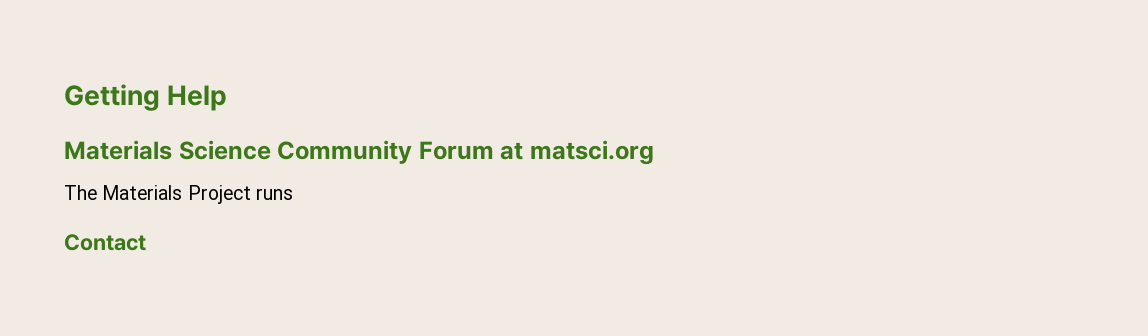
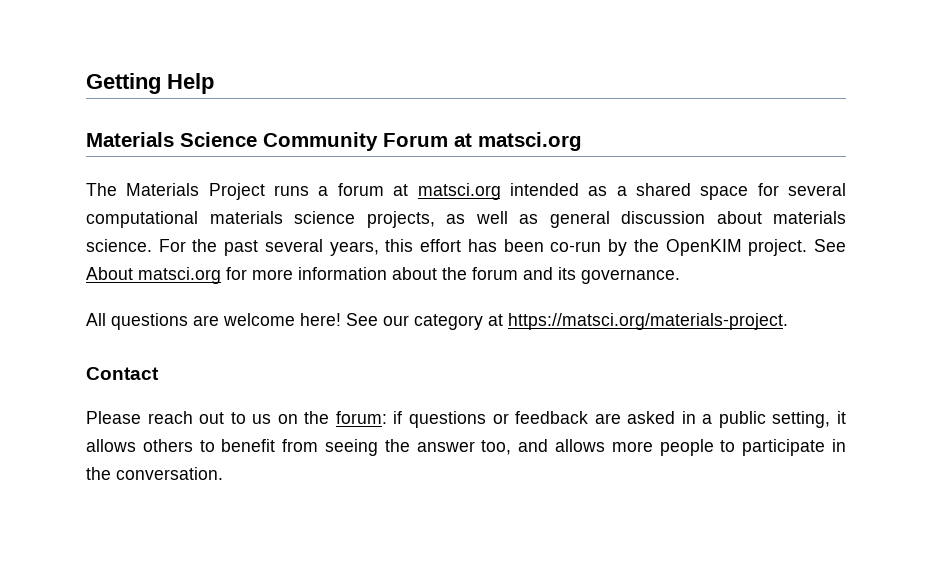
[64,234,146,251] // Contact -> [318,183,847,200] [86,211,846,228] [86,239,847,256] [86,267,680,284] [86,313,788,330] [86,367,159,380] [86,411,846,428] [86,439,846,456] [86,467,223,480] a forum at matsci.org intended as a shared space for several computational materials science projects, as well as general discussion about materials science. For the past several years, this effort has been co-run by the OpenKIM project. See About matsci.org for more information about the forum and its governance. // All questions are welcome here! See our category at https://matsci.org/materials-project. // Contact // Please reach out to us on the forum: if questions or feedback are asked in a public setting, it allows others to benefit from seeing the answer too, and allows more people to participate in the conversation.

